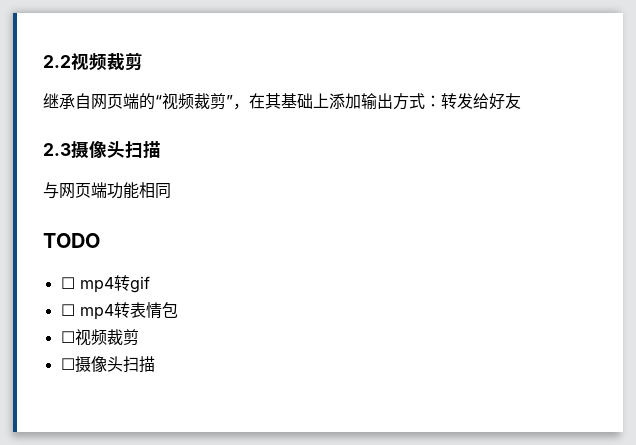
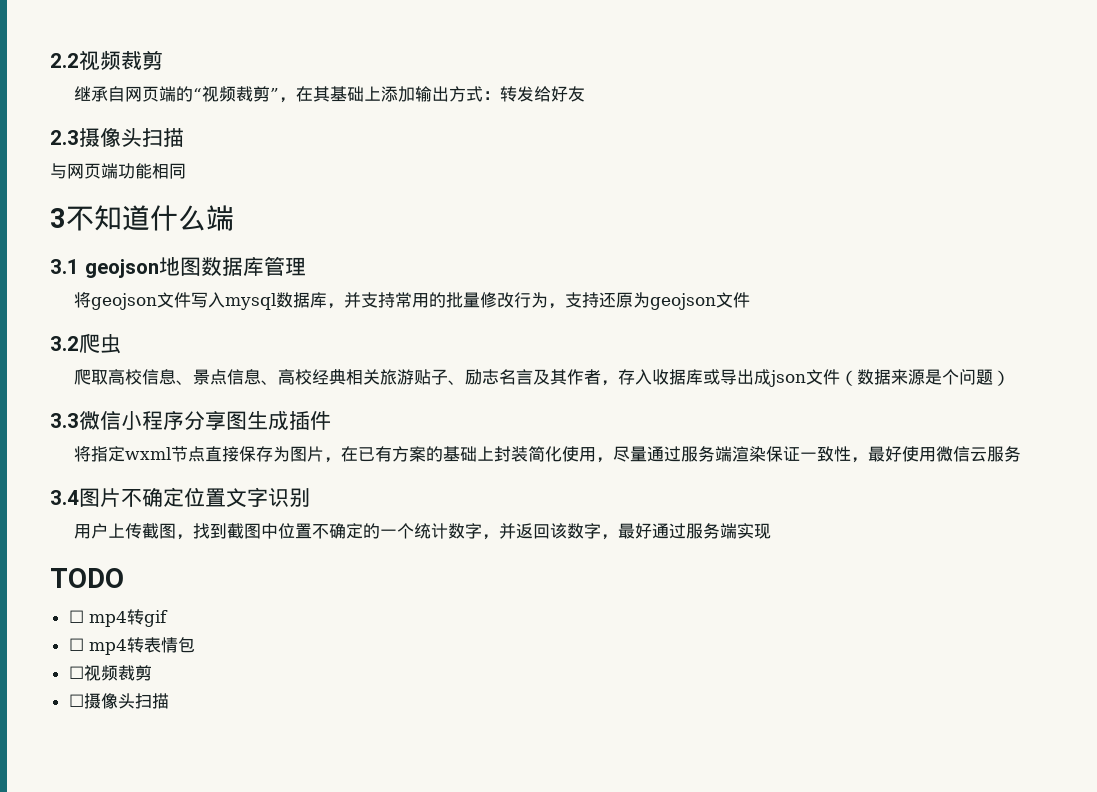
(171, 191) none -> [50,205,234,231] [50,256,306,278] [73,292,750,310] [50,333,121,354] [73,369,1010,387] [50,410,331,430] [73,446,1021,463] [50,487,310,508] [73,523,771,540] // 3不知道什么端 // 3.1 geojson地图数据库管理 // 将geojson文件写入mysql数据库，并支持常用的批量修改行为，支持还原为geojson文件 // 3.2爬虫 // 爬取高校信息、景点信息、高校经典相关旅游贴子、励志名言及其作者，存入收据库或导出成json文件（数据来源是个问题） // 3.3微信小程序分享图生成插件 // 将指定wxml节点直接保存为图片，在已有方案的基础上封装简化使用，尽量通过服务端渲染保证一致性，最好使用微信云服务 // 3.4图片不确定位置文字识别 // 用户上传截图，找到截图中位置不确定的一个统计数字，并返回该数字，最好通过服务端实现

